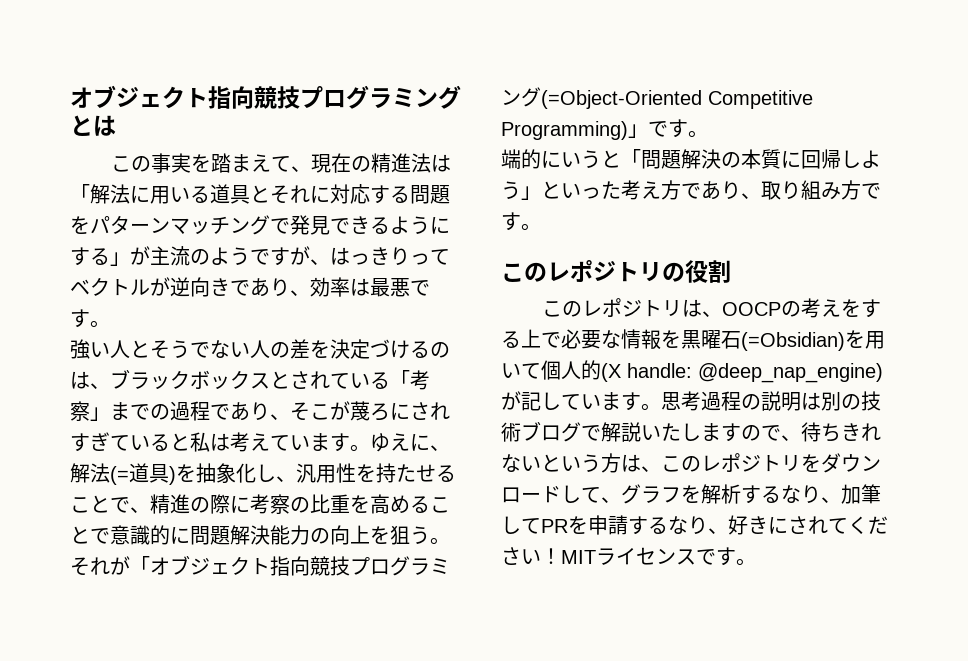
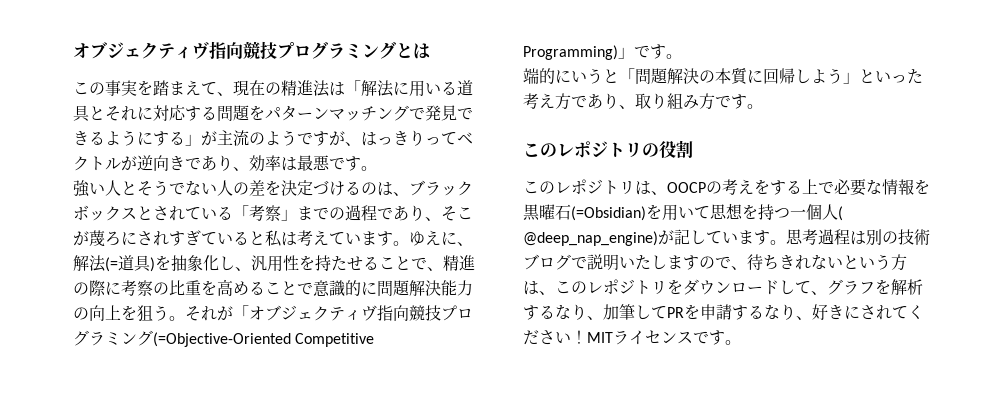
[70,85,208,109] オブジェクト -> [73,42,209,59] オブジェクティヴ
[250,556,450,576] [501,87,702,109] ト指向競技プログラミング(=Object-Oriented -> [329,305,473,321] [73,330,291,347] ティヴ指向競技プログラミング(=Objective-Oriented
[541,360,692,382] 個人的(X handle: -> [710,203,843,221] 思想を持つ一個人(
[741,391,801,411] の説明 -> (850, 237) none
[601,422,641,442] 解説 -> [587,254,619,271] 説明

